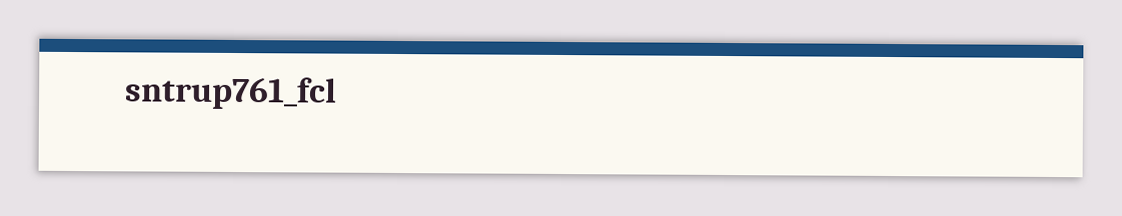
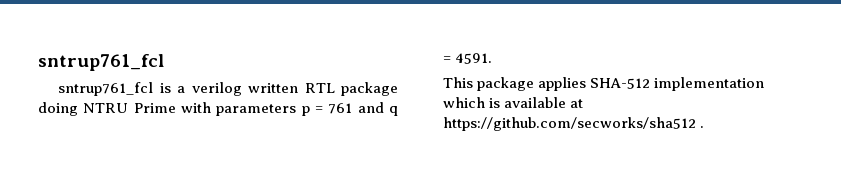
[124,76,337,110] sntrup761_fcl -> [38,54,164,71] [58,82,398,96] [38,102,398,116] [443,53,493,64] [443,77,765,91] [443,97,584,108] [443,117,705,131] sntrup761_fcl // sntrup761_fcl is a verilog written RTL package doing NTRU Prime with parameters p = 761 and q = 4591. // This package applies SHA-512 implementation which is available at https://github.com/secworks/sha512 .

